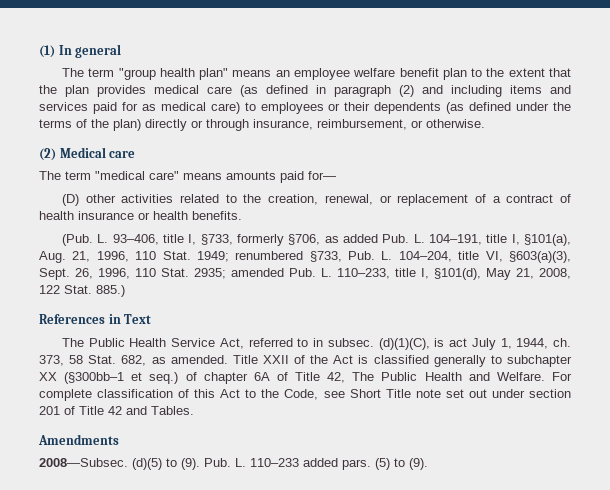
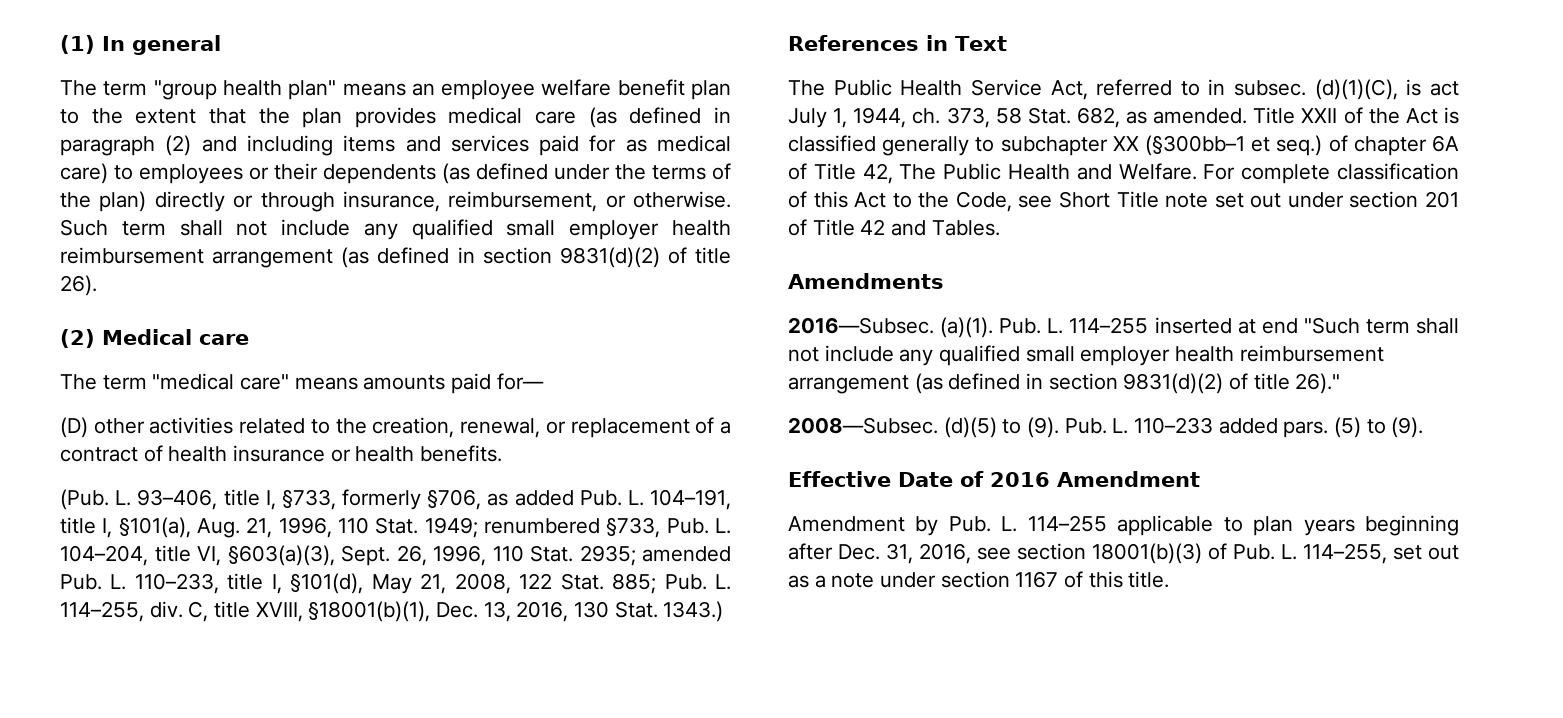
(485, 123) none -> [60,219,731,240] [60,247,731,268] [60,275,97,296] Such term shall not include any qualified small employer health reimbursement arrangement (as defined in section 9831(d)(2) of title 26).
[96,285,125,297] 885.) -> [612,573,731,594] [60,601,724,622] 885; Pub. L. 114–255, div. C, title XVIII, §18001(b)(1), Dec. 13, 2016, 130 Stat. 1343.)
(119, 439) none -> [788,317,1459,338] [788,345,1384,366] [788,373,1341,394] // 2016—Subsec. (a)(1). Pub. L. 114–255 inserted at end "Such term shall not include any qualified small employer health reimbursement arrangement (as defined in section 9831(d)(2) of title 26)."
(428, 464) none -> [788,471,1200,487] [788,515,1459,536] [788,543,1459,564] [788,571,1170,588] // Effective Date of 2016 Amendment // Amendment by Pub. L. 114–255 applicable to plan years beginning after Dec. 31, 2016, see section 18001(b)(3) of Pub. L. 114–255, set out as a note under section 1167 of this title.

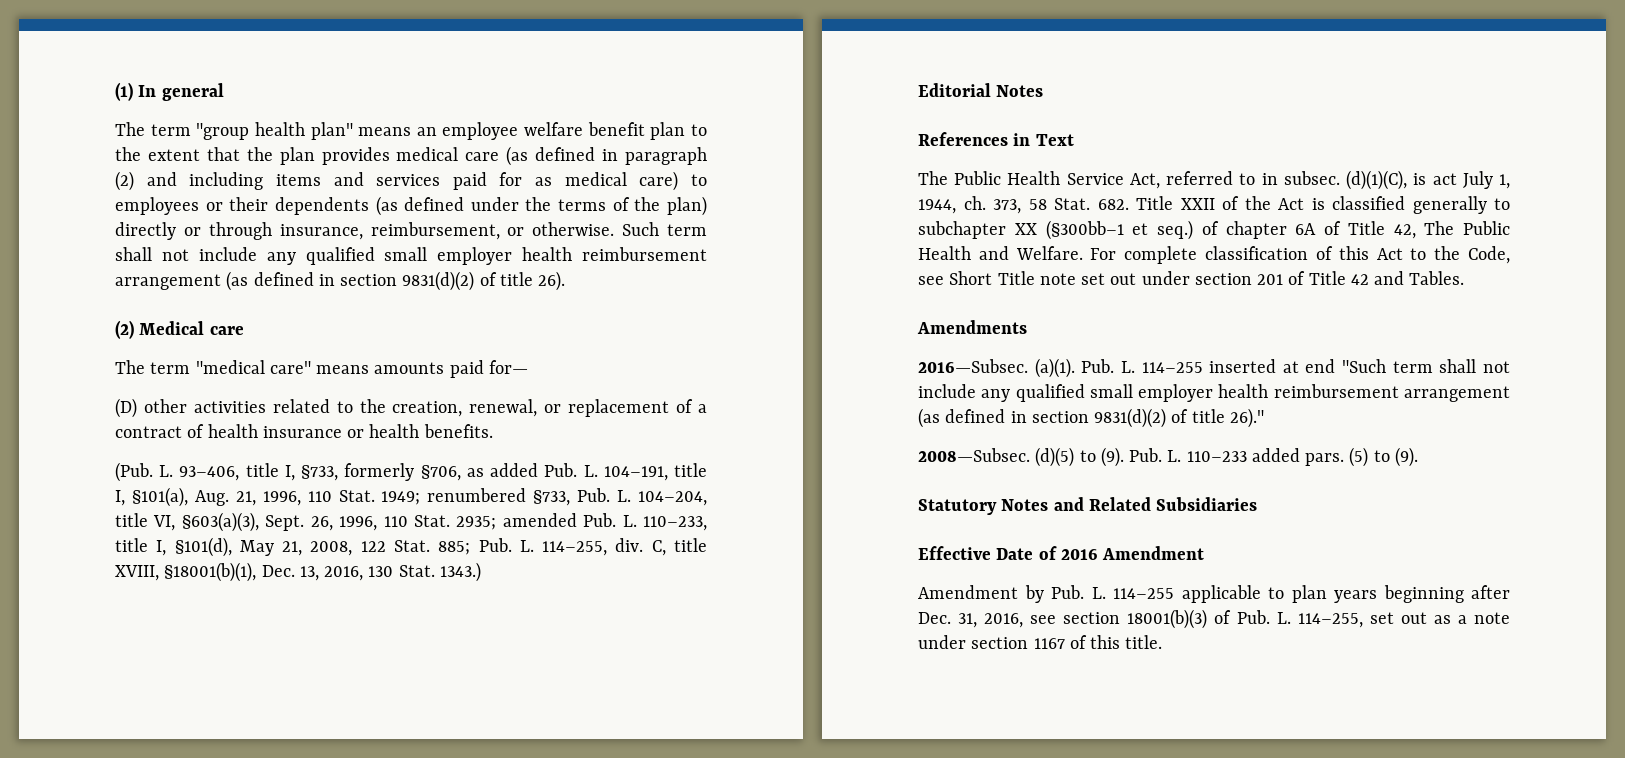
(724, 611) none -> [918,83,1044,97] // Editorial Notes
[1076,107,1248,128] 682, as amended. -> [1097,199,1129,210] 682.
(1424, 427) none -> [918,497,1258,515] // Statutory Notes and Related Subsidiaries

